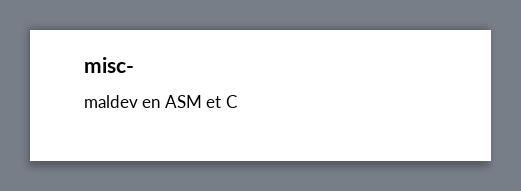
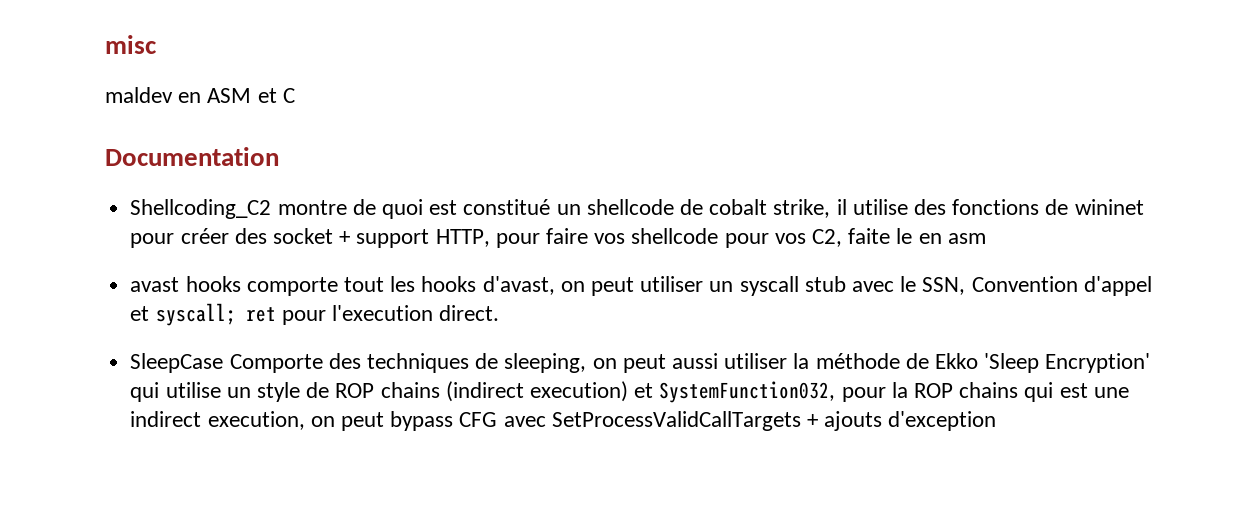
[84,57,134,73] misc- -> [105,35,157,54] misc
(237, 101) none -> [105,147,279,166] [130,199,1144,219] [130,228,986,248] [130,276,1152,296] [130,303,500,326] [130,353,1151,373] [130,381,1129,403] [130,411,997,431] // Documentation // Shellcoding_C2 montre de quoi est constitué un shellcode de cobalt strike, il utilise des fonctions de wininet pour créer des socket + support HTTP, pour faire vos shellcode pour vos C2, faite le en asm // avast hooks comporte tout les hooks d'avast, on peut utiliser un syscall stub avec le SSN, Convention d'appel et syscall; ret pour l'execution direct. // SleepCase Comporte des techniques de sleeping, on peut aussi utiliser la méthode de Ekko 'Sleep Encryption' qui utilise un style de ROP chains (indirect execution) et SystemFunction032, pour la ROP chains qui est une indirect execution, on peut bypass CFG avec SetProcessValidCallTargets + ajouts d'exception

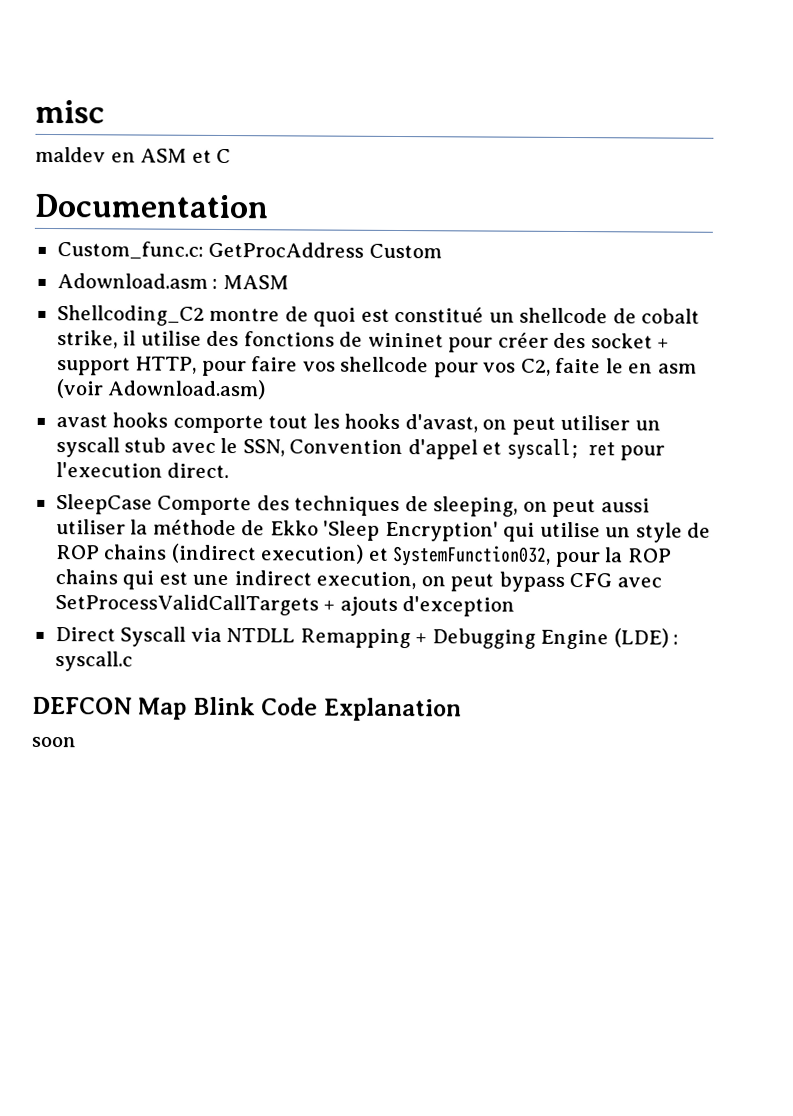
(279, 156) none -> [56,241,442,260] [56,273,289,290] // Custom_func.c: GetProcAddress Custom // Adownload.asm : MASM
(986, 238) none -> [55,379,267,400] (voir Adownload.asm)
(997, 421) none -> [54,626,680,650] [54,651,133,672] [32,696,462,722] [31,736,76,748] // Direct Syscall via NTDLL Remapping + Debugging Engine (LDE) : syscall.c // DEFCON Map Blink Code Explanation // soon

